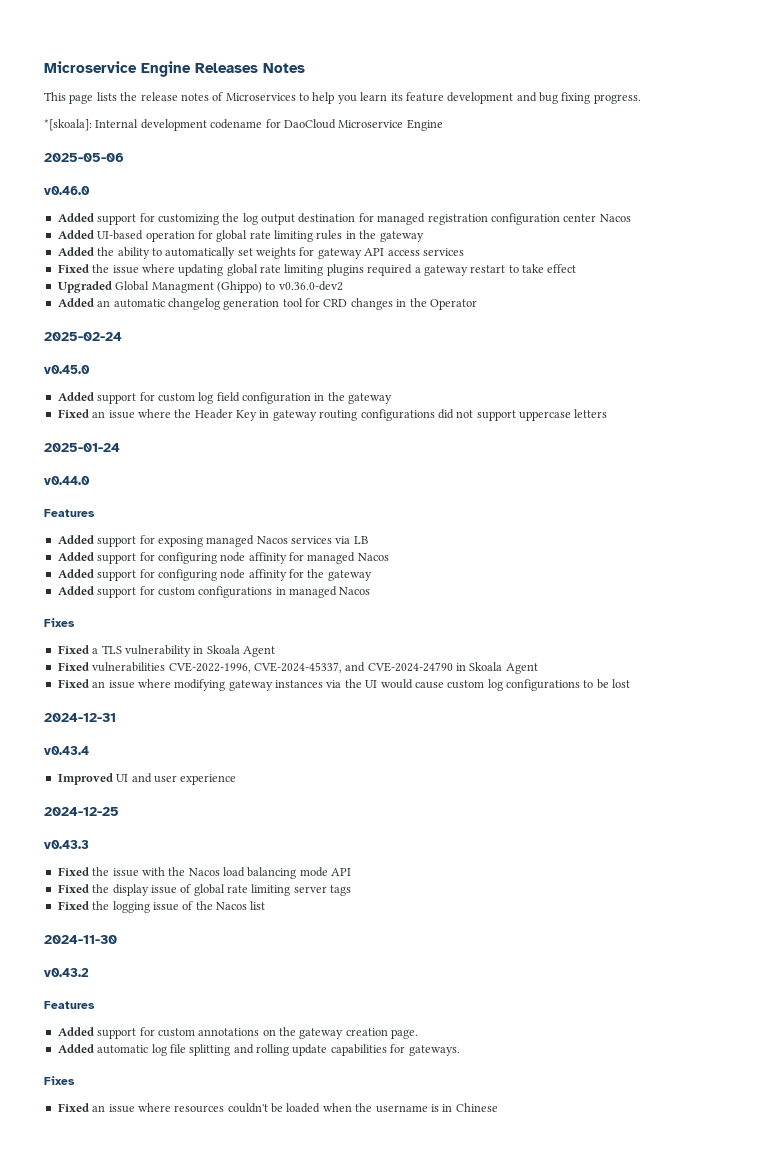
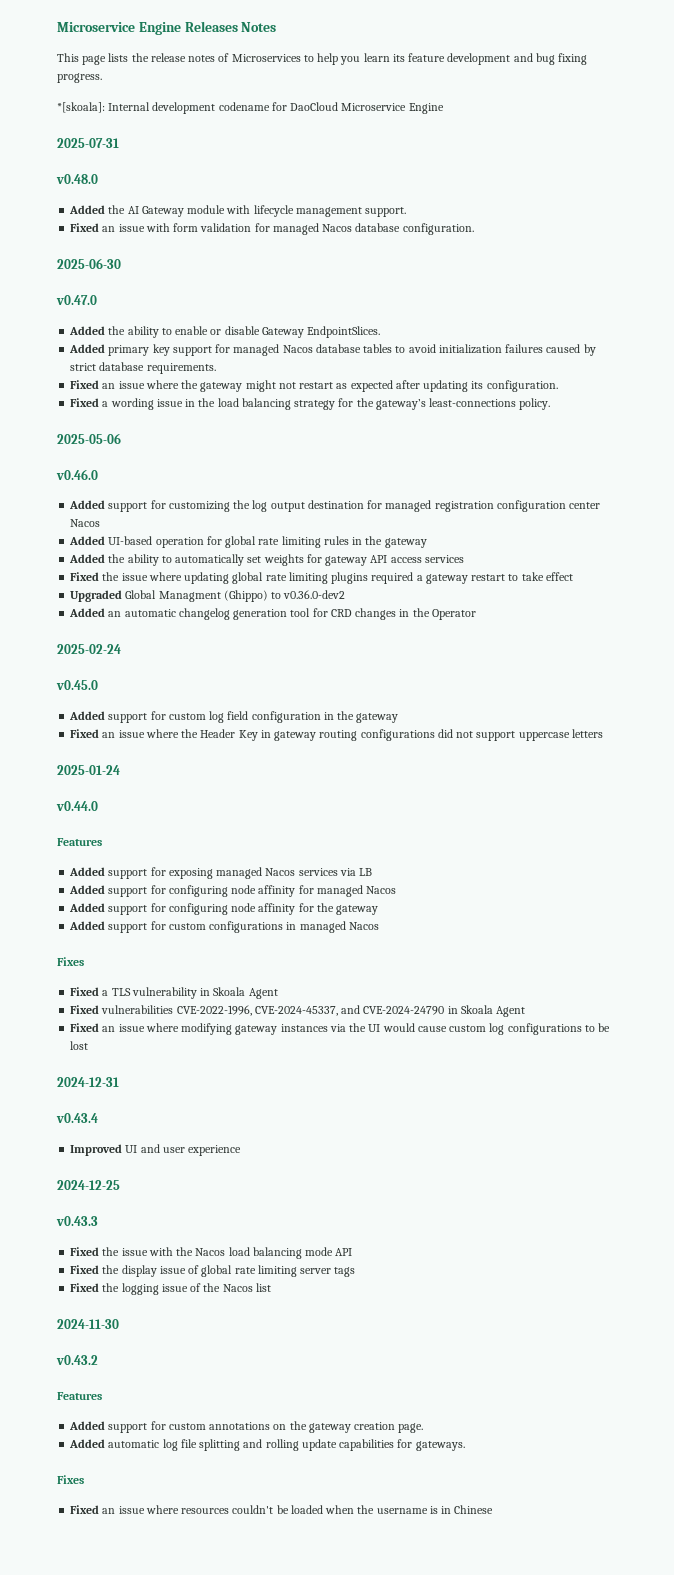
(443, 125) none -> [57,138,119,148] [56,174,98,184] [69,205,407,217] [70,223,474,235] [57,258,121,269] [56,295,97,305] [69,326,381,338] [69,344,596,356] [70,362,216,374] [70,380,558,392] [70,398,551,410] // 2025-07-31 // v0.48.0 // Added the AI Gateway module with lifecycle management support. // Fixed an issue with form validation for managed Nacos database configuration. // 2025-06-30 // v0.47.0 // Added the ability to enable or disable Gateway EndpointSlices. // Added primary key support for managed Nacos database tables to avoid initialization failures caused by strict database requirements. // Fixed an issue where the gateway might not restart as expected after updating its configuration. // Fixed a wording issue in the load balancing strategy for the gateway’s least-connections policy.

